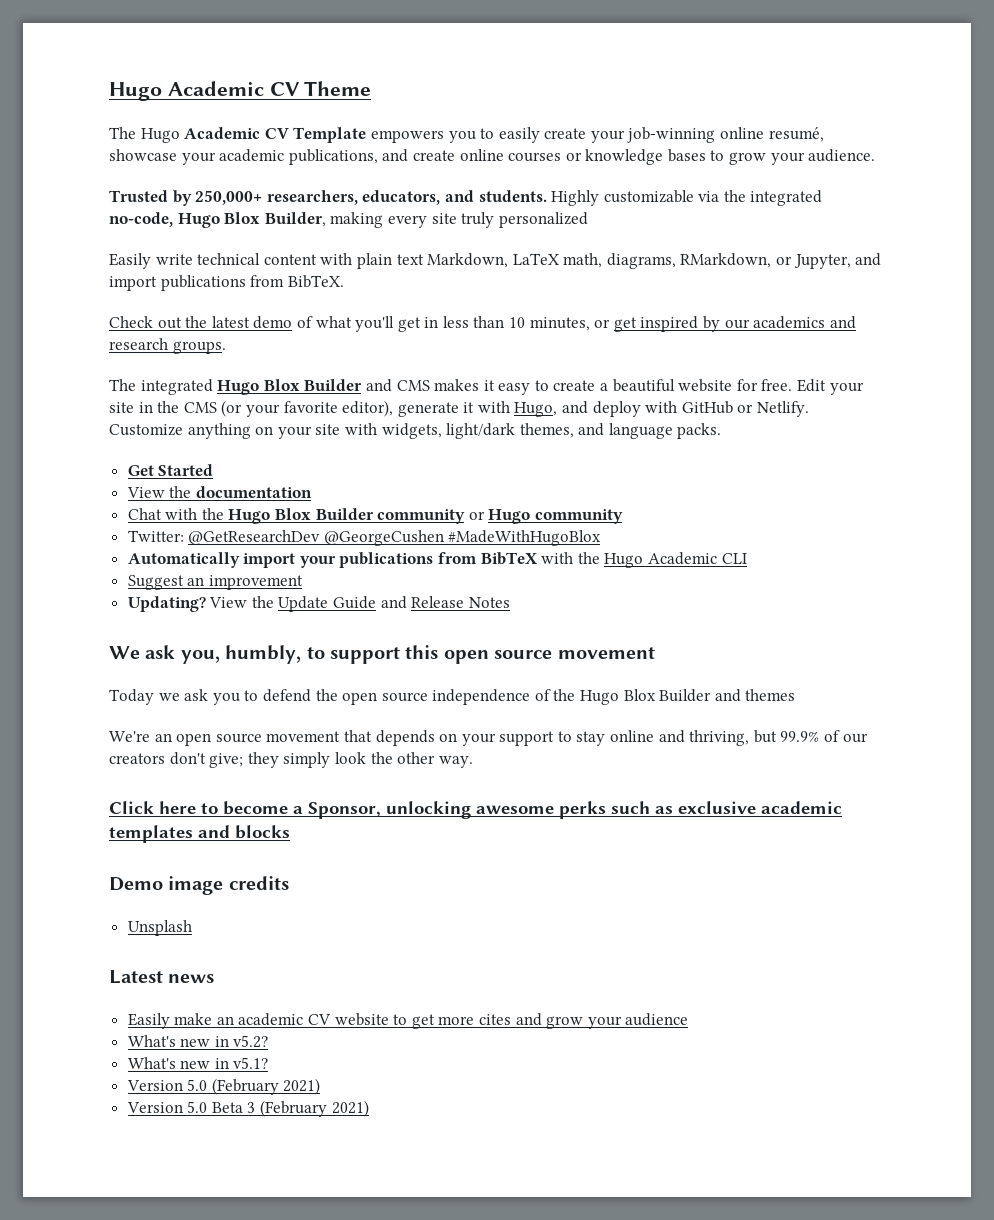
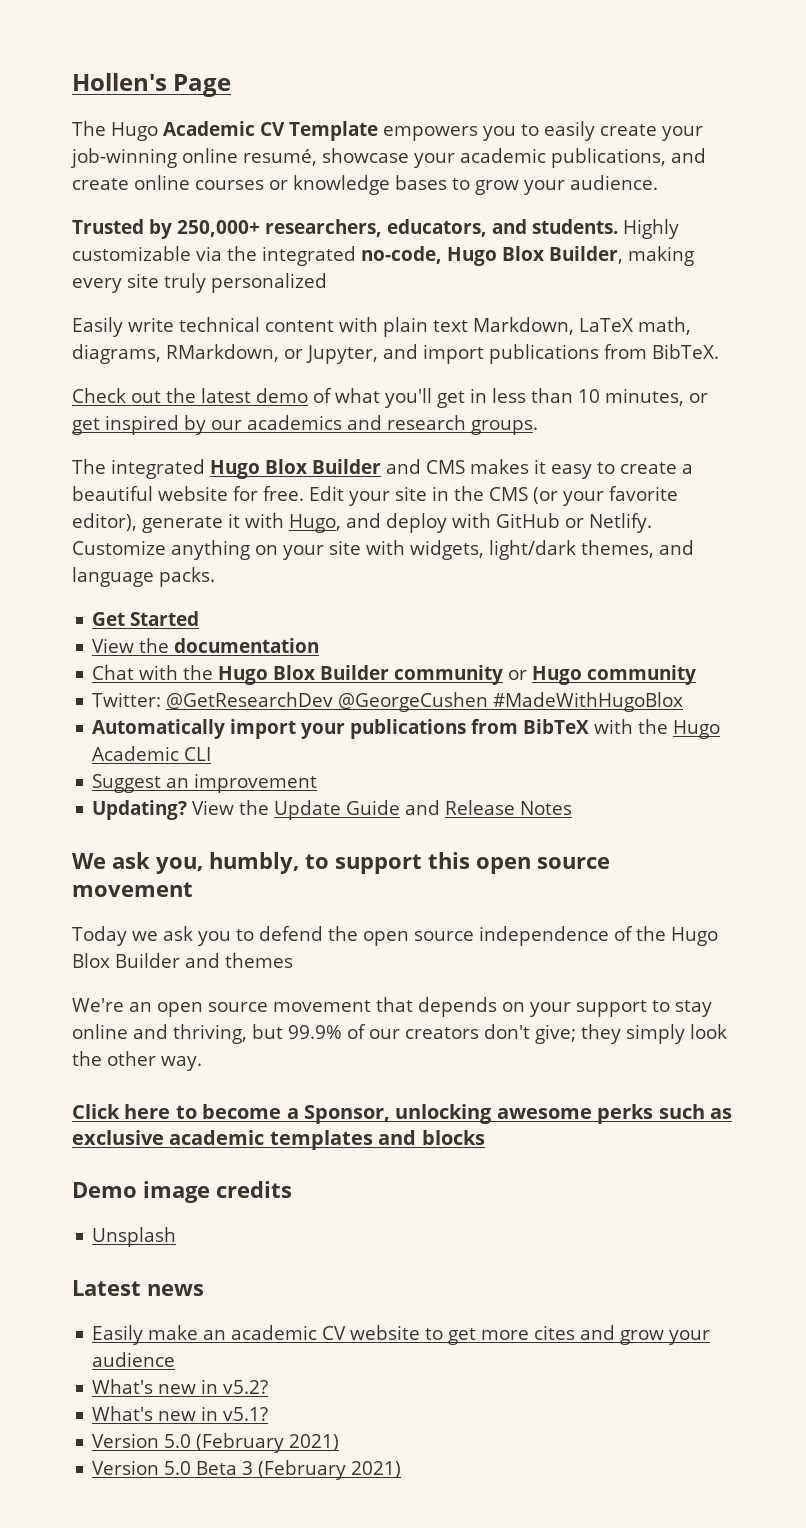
[109,81,372,101] Hugo Academic CV Theme -> [72,73,232,97] Hollen's Page

